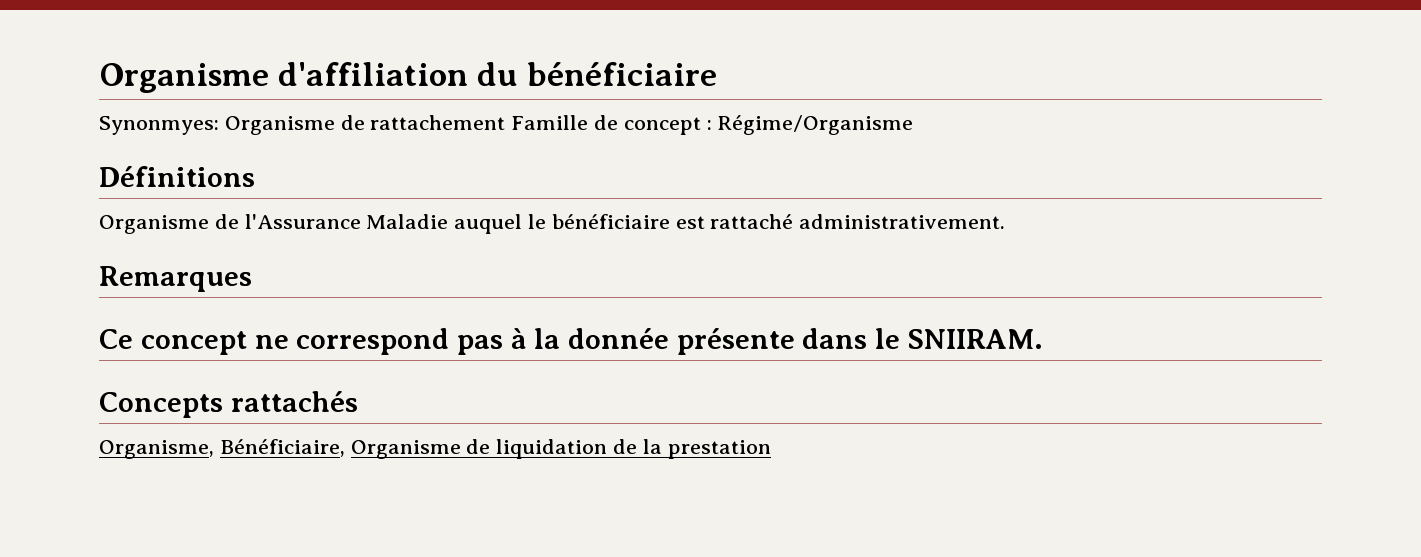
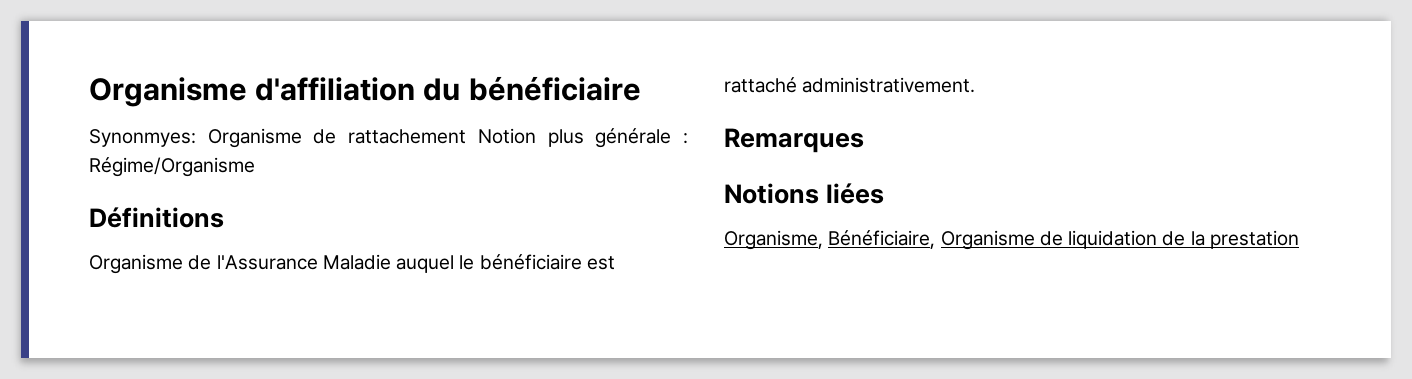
[511,115,701,135] Famille de concept -> [477,128,672,148] Notion plus générale
[99,328,1044,355] [99,391,358,418] Ce concept ne correspond pas à la donnée présente dans le SNIIRAM. // Concepts rattachés -> [724,183,885,204] Notions liées

